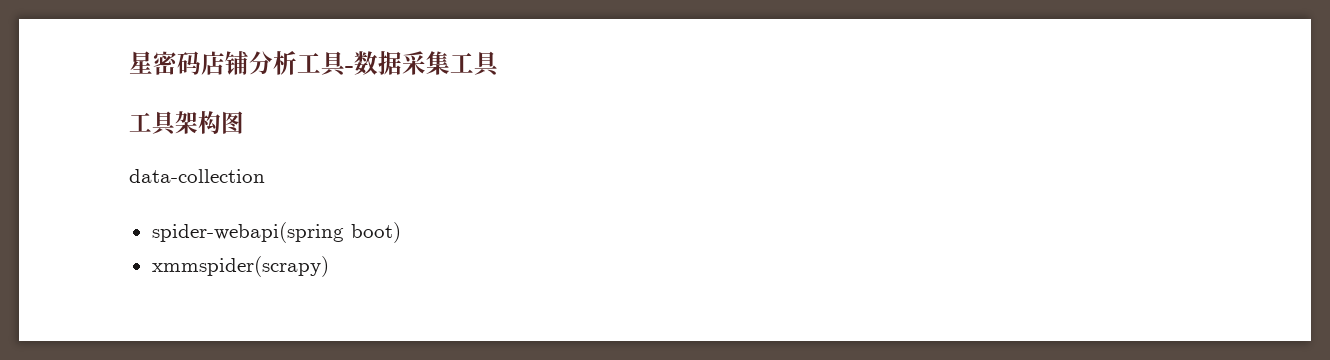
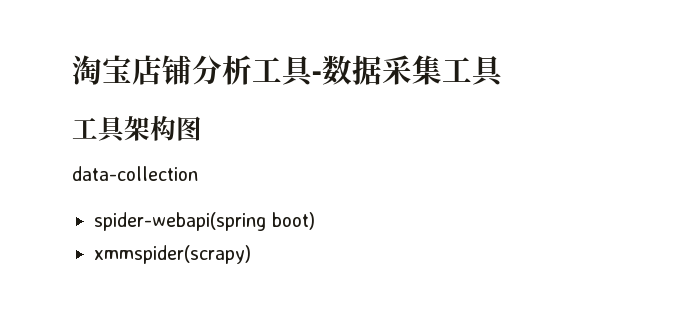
[129,51,201,75] 星密码 -> [72,55,132,85] 淘宝

